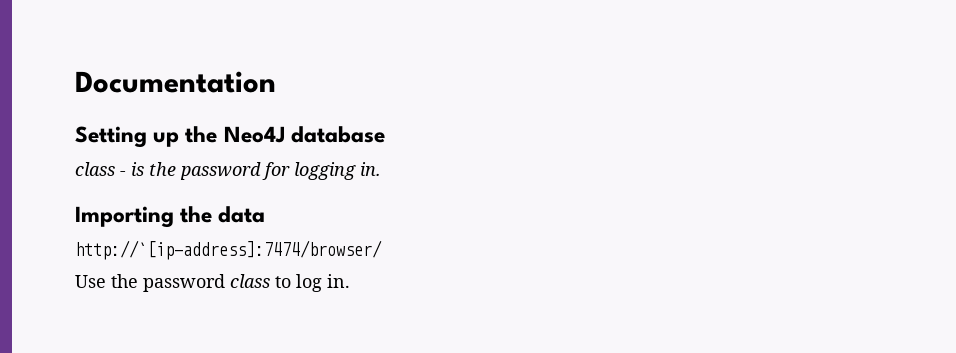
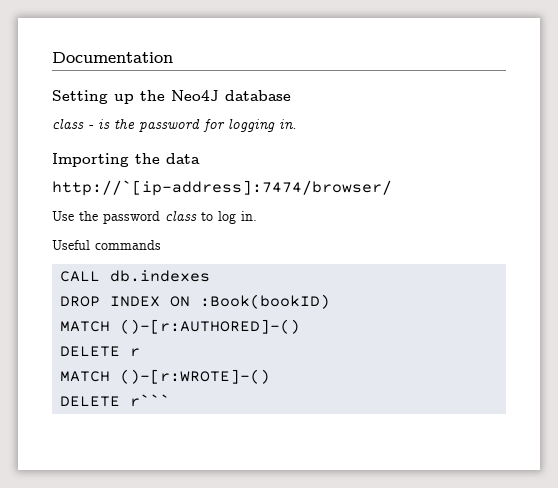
(350, 281) none -> [52,240,161,250] [60,270,211,282] [60,294,331,309] [60,319,301,334] [60,346,141,357] [60,369,271,384] [60,394,171,407] // Useful commands // CALL db.indexes // DROP INDEX ON :Book(bookID) // MATCH ()-[r:AUTHORED]-() // DELETE r // MATCH ()-[r:WROTE]-() // DELETE r```

